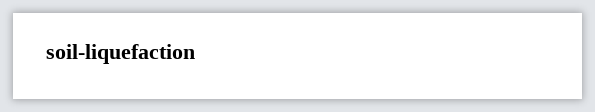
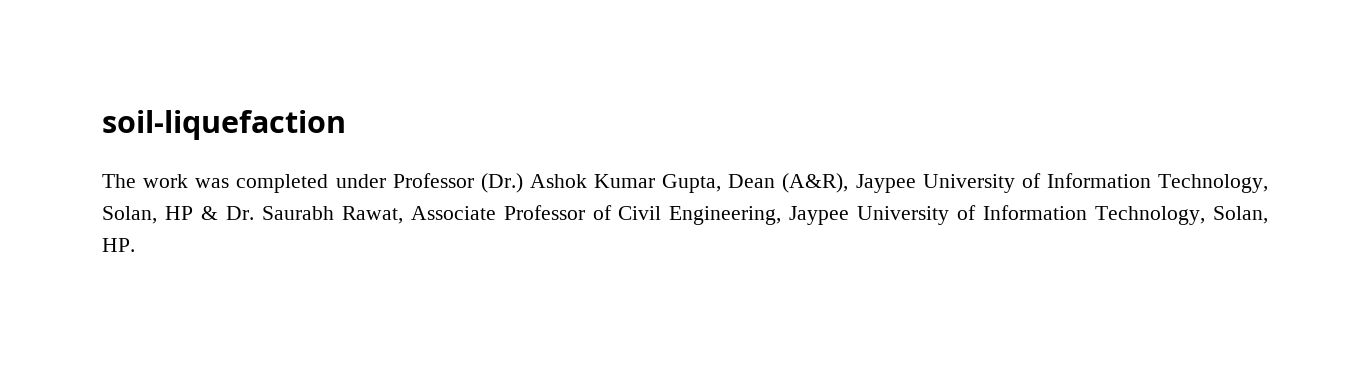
(195, 54) none -> [102,173,1268,193] [102,205,1268,225] [102,238,135,252] // The work was completed under Professor (Dr.) Ashok Kumar Gupta, Dean (A&R), Jaypee University of Information Technology, Solan, HP & Dr. Saurabh Rawat, Associate Professor of Civil Engineering, Jaypee University of Information Technology, Solan, HP.

